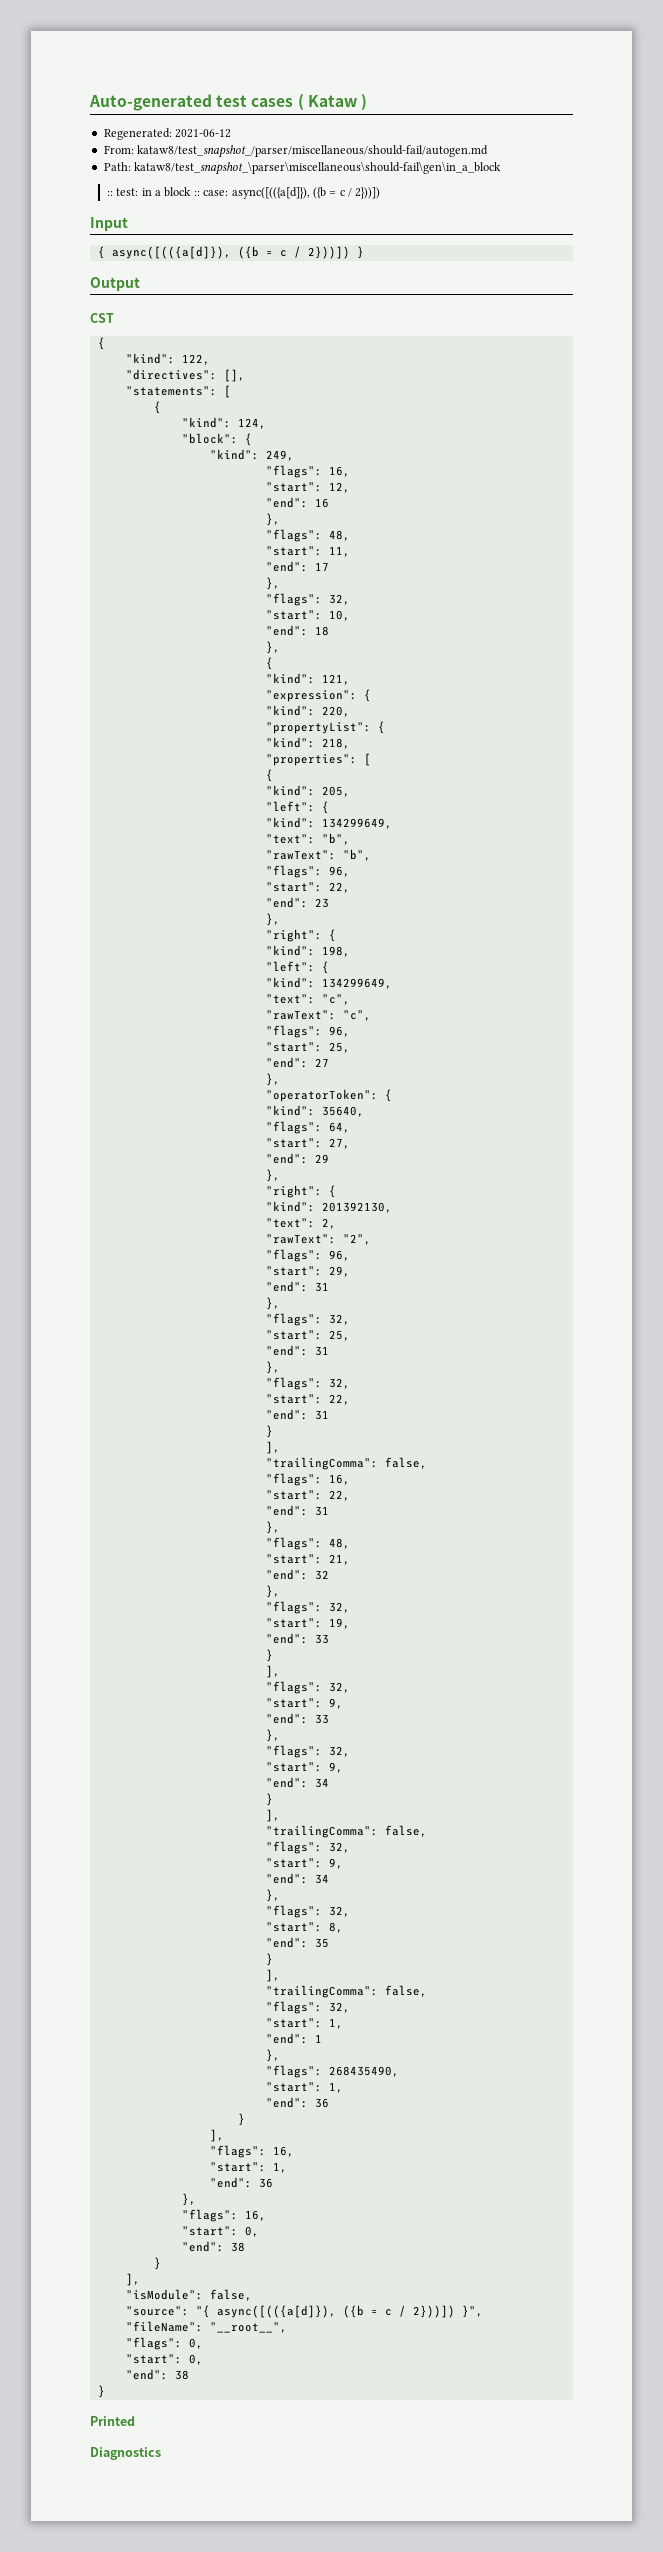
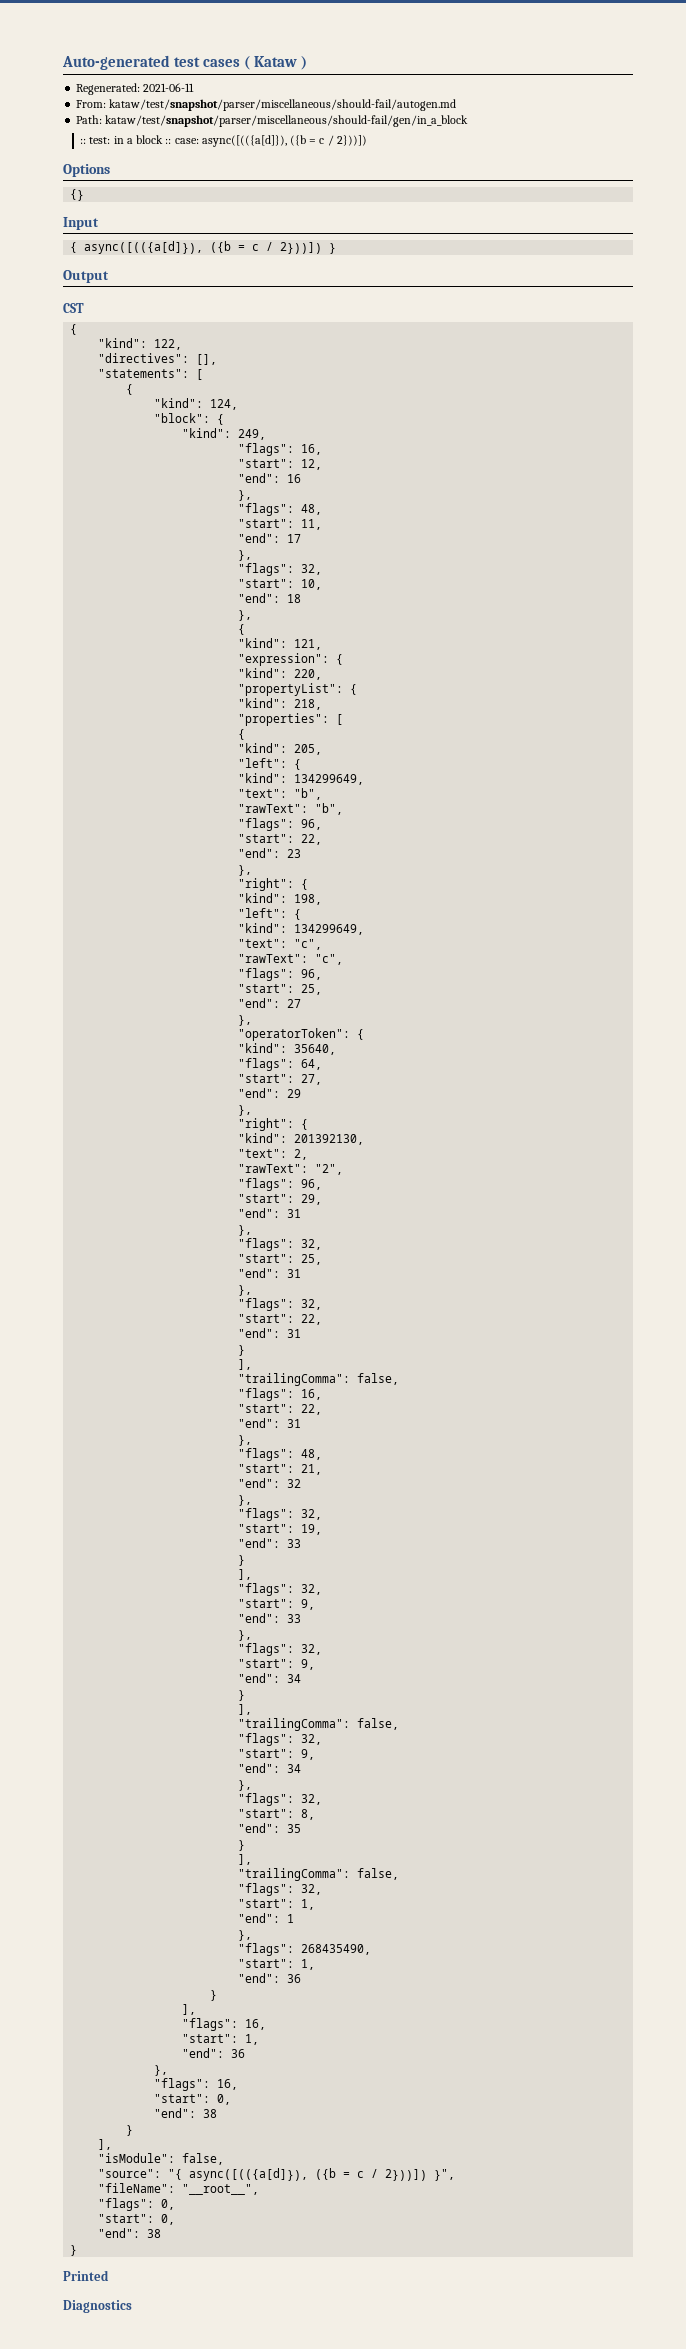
[175,129,232,138] 2021-06-12 -> [143,83,195,92] 2021-06-11
[137,145,489,158] kataw8/test_snapshot_/parser/miscellaneous/should-fail/autogen.md -> [109,99,457,111] kataw/test/snapshot/parser/miscellaneous/should-fail/autogen.md
[134,161,502,175] kataw8/test_snapshot_\parser\miscellaneous\should-fail\gen\in_a_block -> [105,115,469,127] kataw/test/snapshot/parser/miscellaneous/should-fail/gen/in_a_block
(381, 193) none -> [63,164,110,177] [70,189,85,201] // Options // {}

